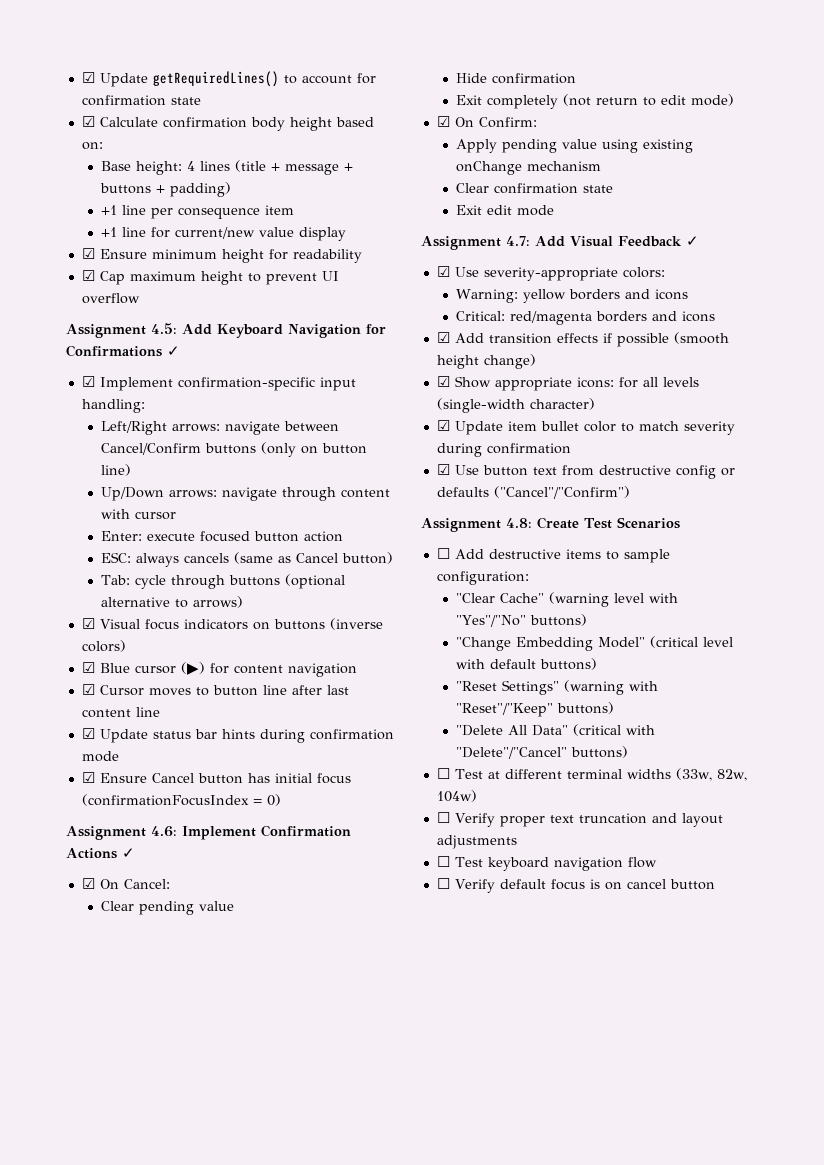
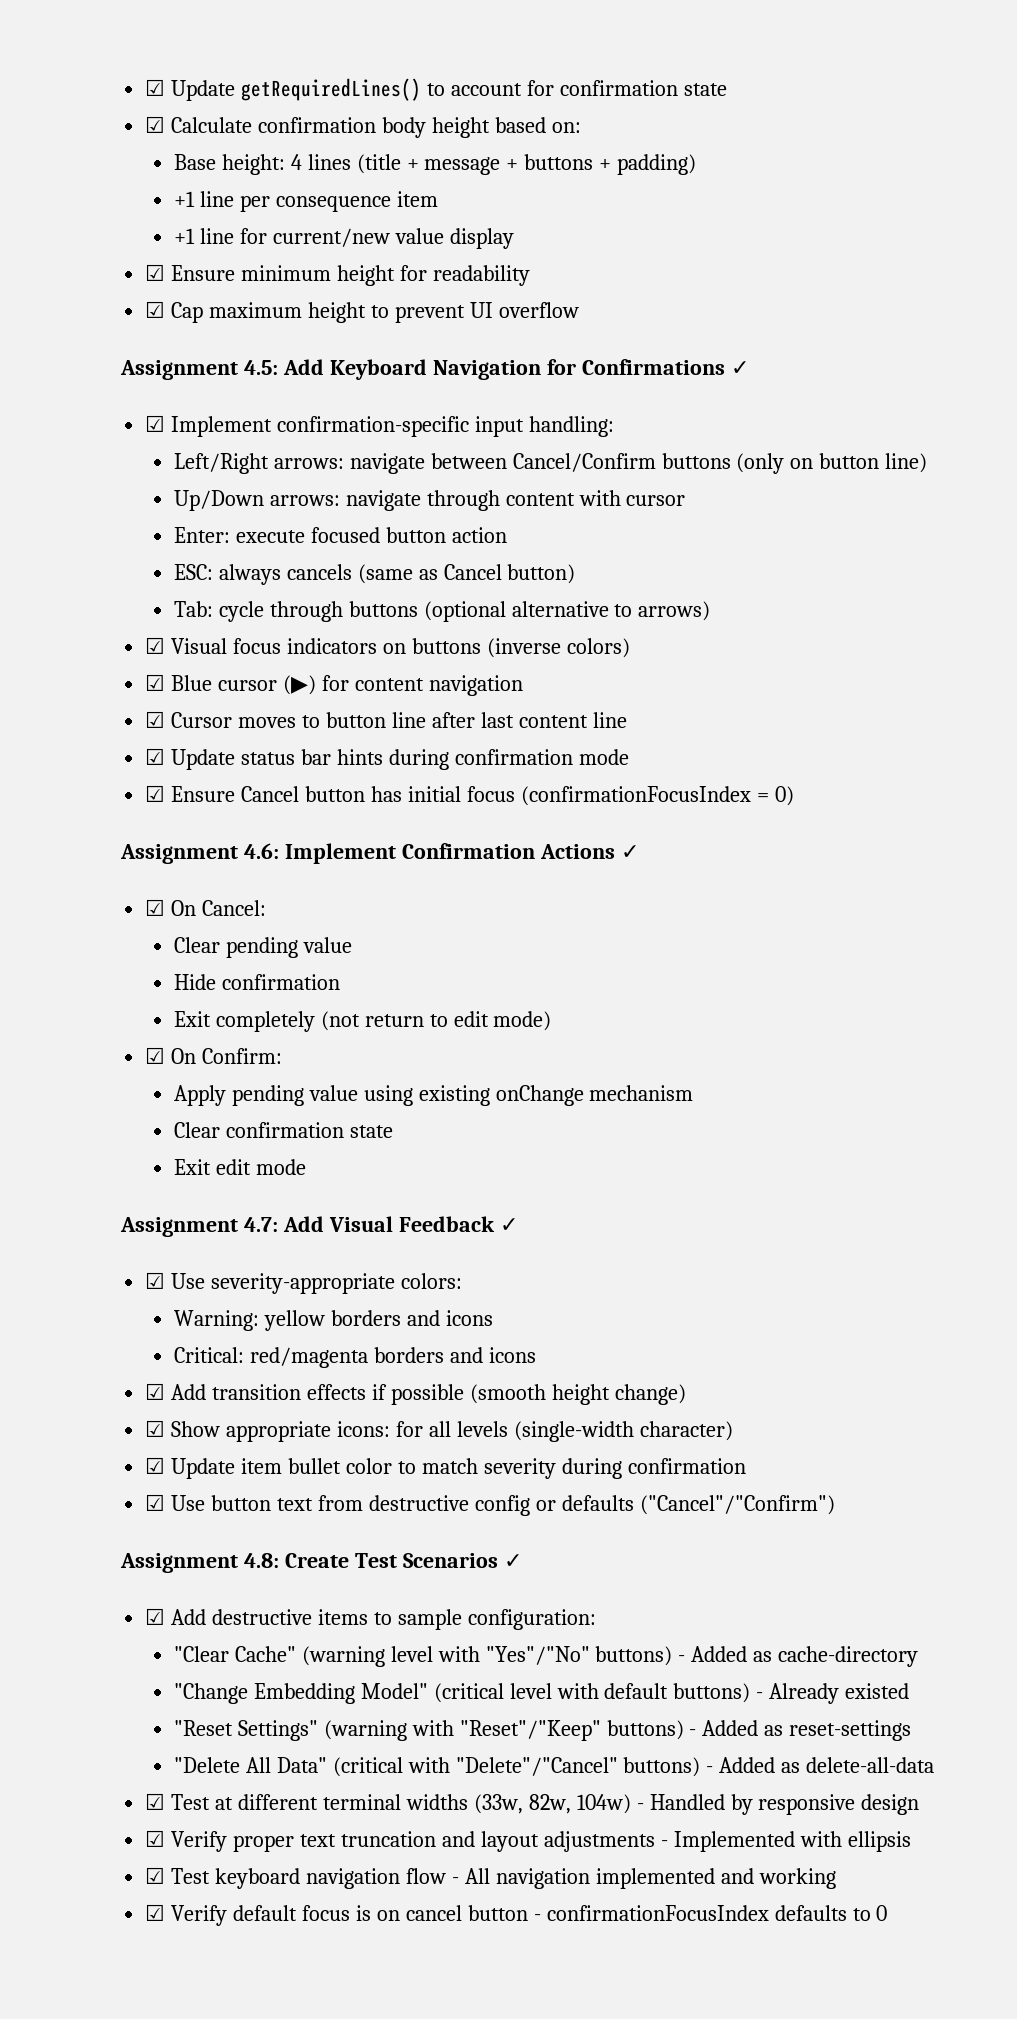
[436,548,450,559] // ☐ -> [503,1554,522,1568] [145,1608,166,1625] ✓ // ☑
(588, 620) none -> [678,1646,919,1667] - Added as cache-directory
(598, 664) none -> [756,1683,910,1704] - Already existed
(615, 708) none -> [689,1720,912,1741] - Added as reset-settings
[436,768,450,779] // ☐ -> [706,1757,935,1773] [145,1793,166,1810] - Added as delete-all-data // ☑
[436,812,450,823] // ☐ -> [636,1794,920,1815] [145,1830,166,1847] - Handled by responsive design // ☑
[436,856,450,867] // ☐ -> [660,1831,911,1852] [145,1867,166,1884] - Implemented with ellipsis // ☑
[436,878,450,889] // ☐ -> [451,1868,836,1889] [145,1904,166,1921] - All navigation implemented and working // ☑
(715, 884) none -> [533,1905,888,1921] - confirmationFocusIndex defaults to 0

